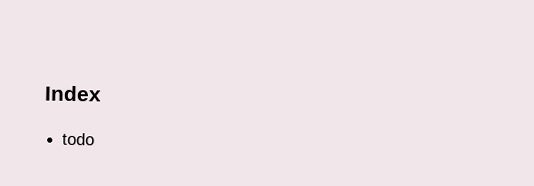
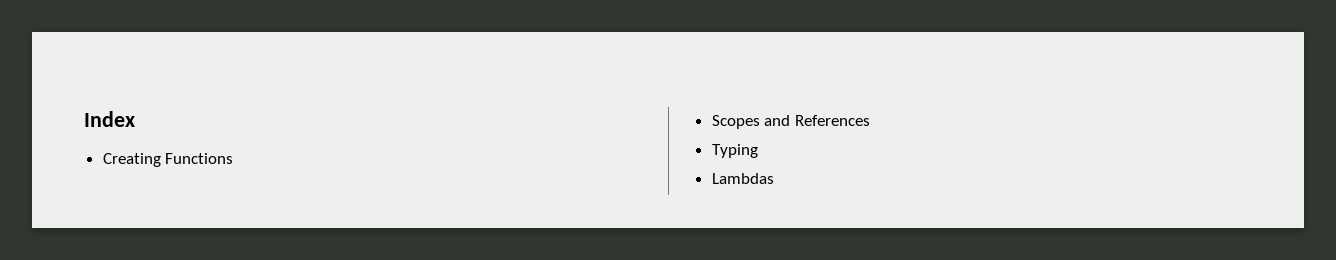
[62,132,96,146] todo -> [102,153,234,167] [711,115,870,129] [711,144,758,158] [711,173,774,184] Creating Functions // Scopes and References // Typing // Lambdas

